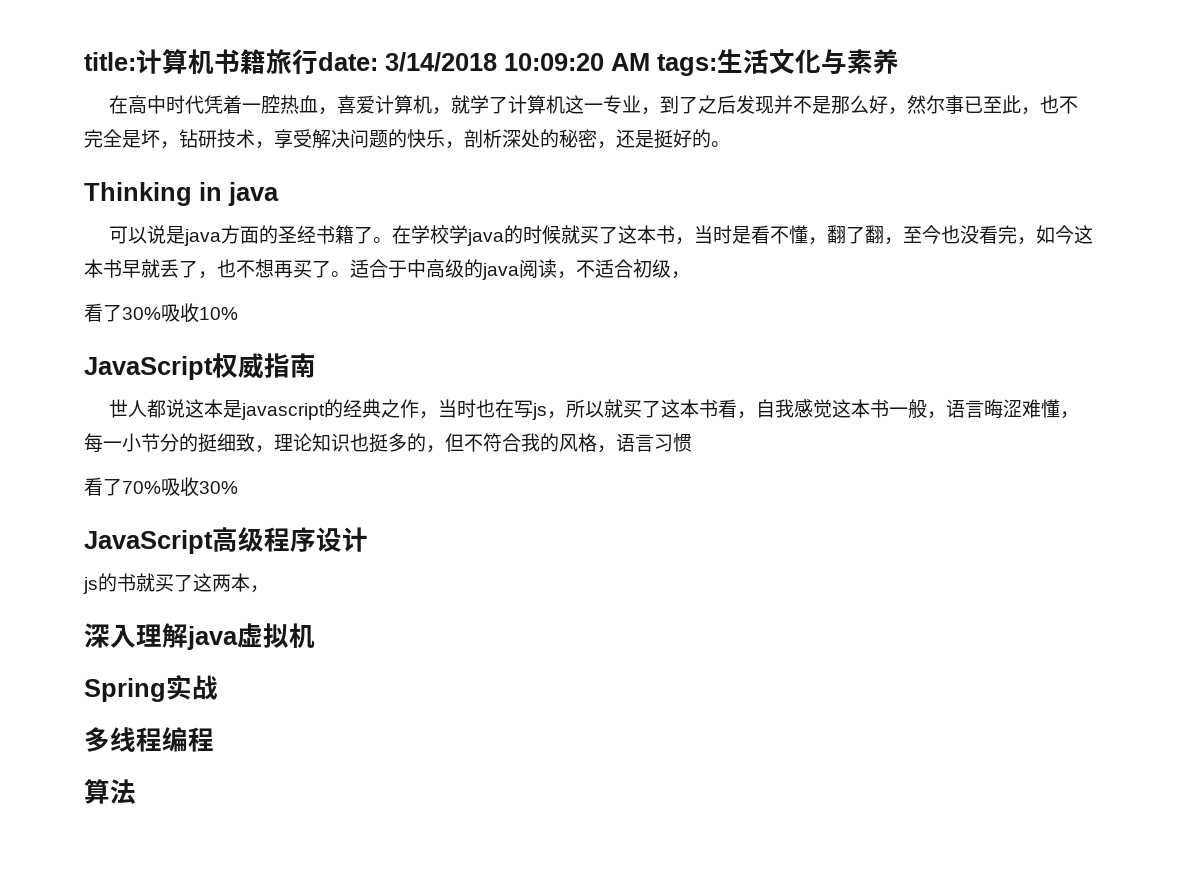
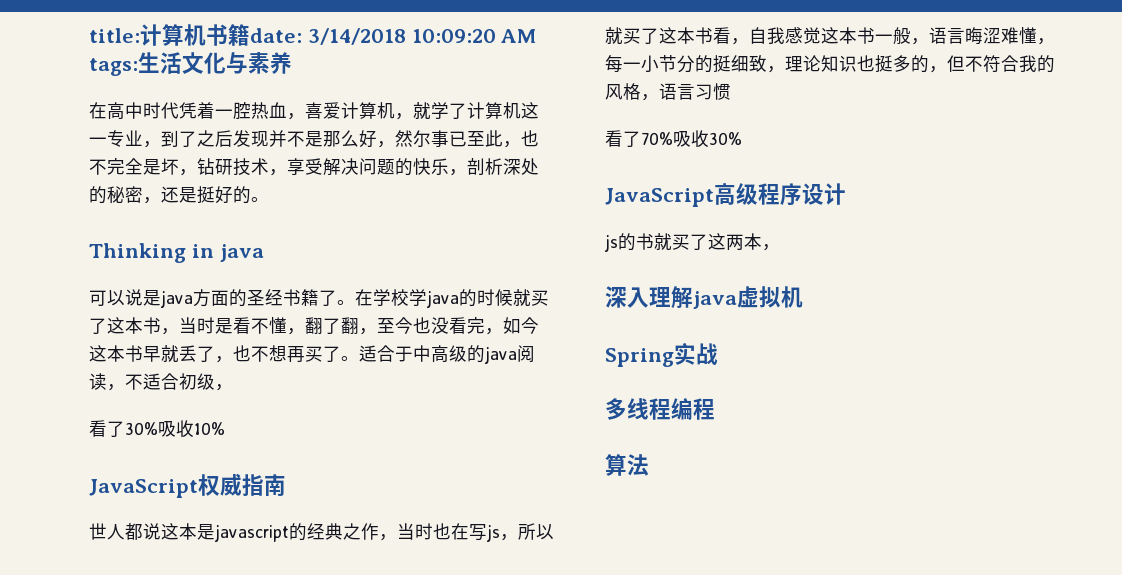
[266,49,318,75] 旅行 -> (250, 35) none

